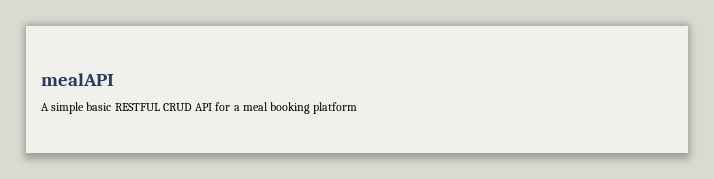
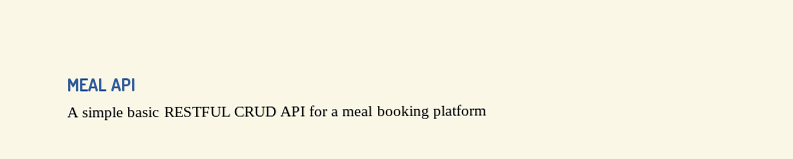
[41,73,114,86] mealAPI -> [66,78,136,92] MEAL API

